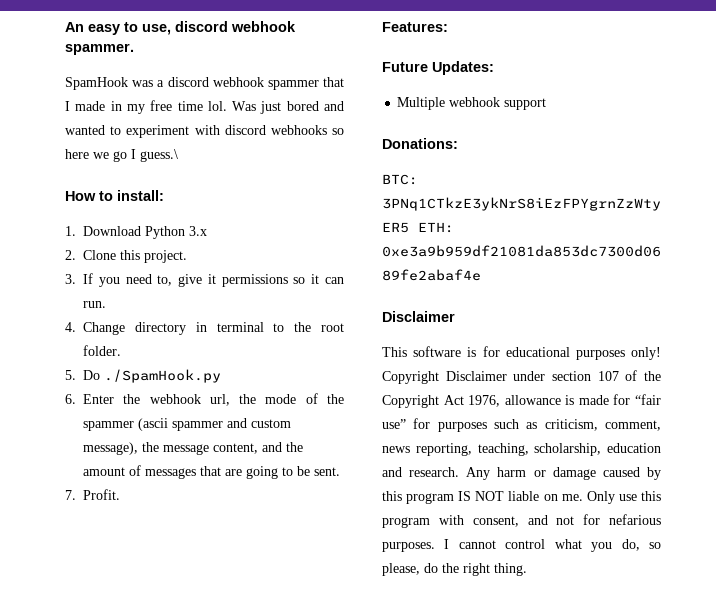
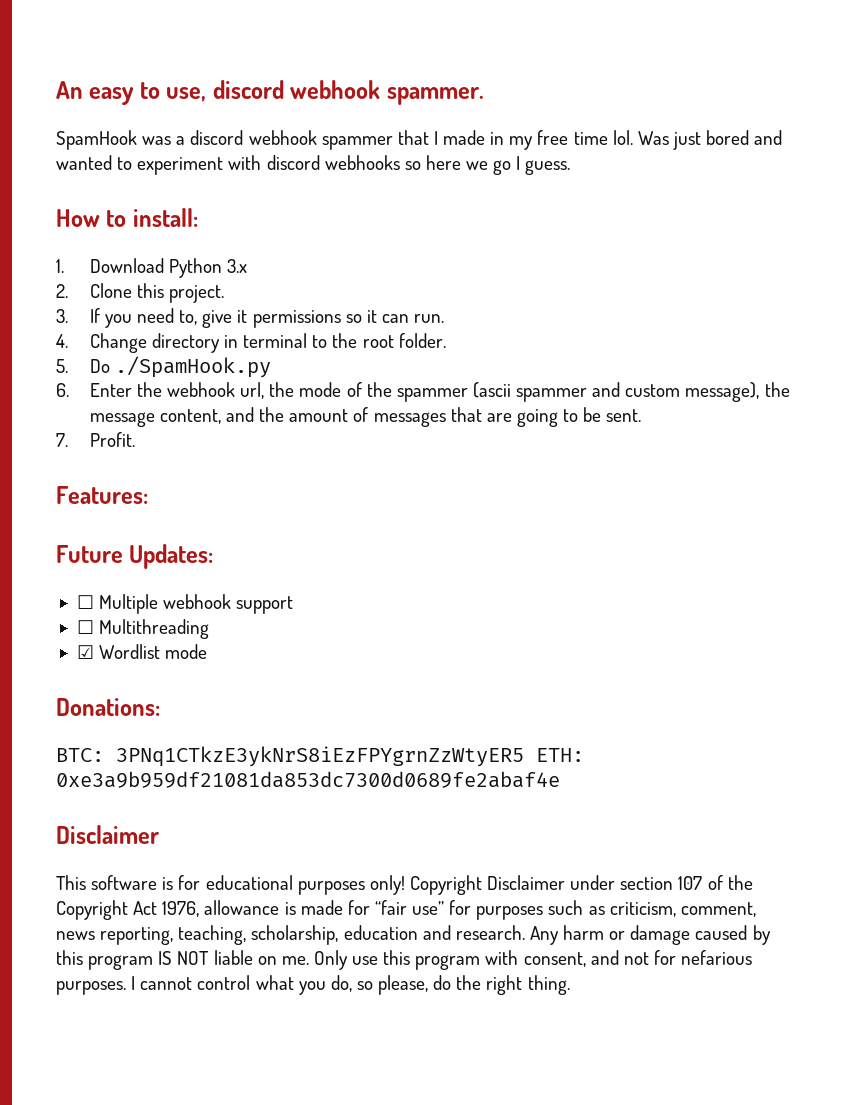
[140,149,178,162] guess.\ -> [525,160,571,175] guess.
(494, 68) none -> [76,595,94,609] ☐
(547, 104) none -> [76,619,210,639] [76,644,208,659] // ☐ Multithreading // ☑ Wordlist mode

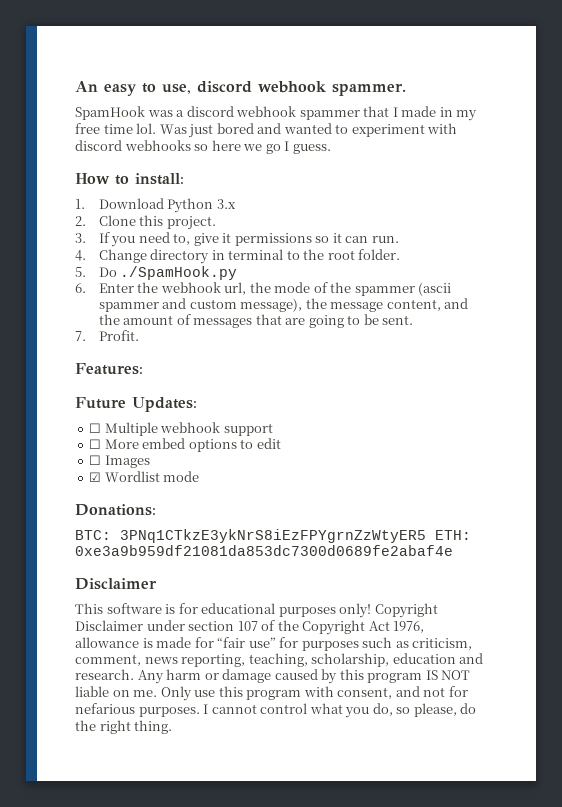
[99,619,210,639] Multithreading -> [104,438,281,452] [89,455,150,468] More embed options to edit // ☐ Images

